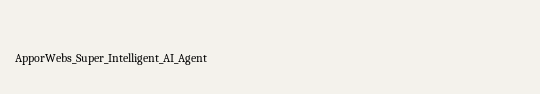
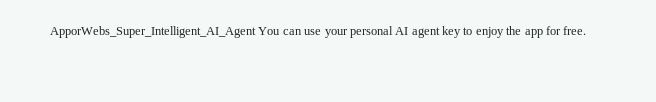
(207, 59) none -> [258,26,587,38] You can use your personal AI agent key to enjoy the app for free.

